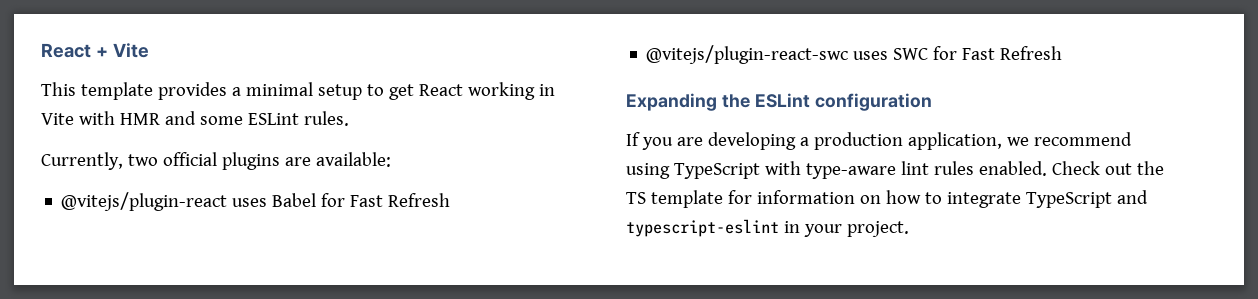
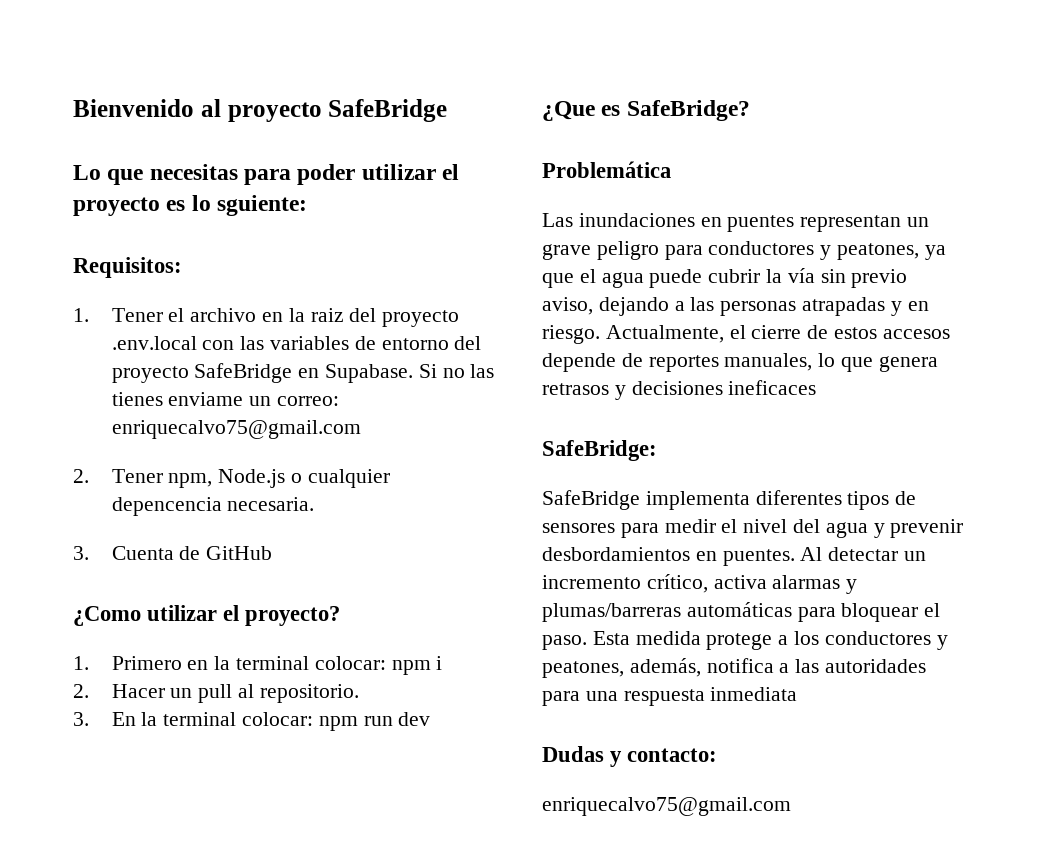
[41,43,149,58] [41,82,555,100] [41,111,349,126] [41,152,391,170] [61,192,451,211] [646,45,1063,64] [626,93,932,111] [626,132,1132,150] [626,161,1164,179] [626,190,1148,208] [626,219,909,237] React + Vite // This template provides a minimal setup to get React working in Vite with HMR and some ESLint rules. // Currently, two official plugins are available: // @vitejs/plugin-react uses Babel for Fast Refresh // @vitejs/plugin-react-swc uses SWC for Fast Refresh // Expanding the ESLint configuration // If you are developing a production application, we recommend using TypeScript with type-aware lint rules enabled. Check out the TS template for information on how to integrate TypeScript and typescript-eslint in your project. -> [73,99,448,122] [73,164,460,185] [73,195,308,216] [73,257,182,278] [73,308,460,327] [111,336,482,350] [111,363,495,383] [111,392,339,406] [111,420,361,439] [73,469,390,488] [111,497,315,516] [73,546,273,560] [73,605,341,626] [73,656,443,675] [73,684,359,703] [73,712,431,731] [542,100,750,121] [542,161,671,178] [542,213,930,232] [542,241,946,260] [542,268,908,288] [542,297,929,316] [542,325,950,344] [542,353,938,372] [542,380,817,400] [542,440,657,461] [542,490,917,510] [542,519,964,538] [542,547,927,566] [542,574,858,594] [542,602,941,622] [542,631,948,650] [542,658,927,678] [542,687,798,706] [542,746,718,767] [542,797,791,816] Bienvenido al proyecto SafeBridge // Lo que necesitas para poder utilizar el proyecto es lo sguiente: // Requisitos: // 1. Tener el archivo en la raiz del proyecto .env.local con las variables de entorno del proyecto SafeBridge en Supabase. Si no las tienes enviame un correo: enriquecalvo75@gmail.com // 2. Tener npm, Node.js o cualquier depencencia necesaria. // 3. Cuenta de GitHub // ¿Como utilizar el proyecto? // 1. Primero en la terminal colocar: npm i // 2. Hacer un pull al repositorio. // 3. En la terminal colocar: npm run dev // ¿Que es SafeBridge? // Problemática // Las inundaciones en puentes representan un grave peligro para conductores y peatones, ya que el agua puede cubrir la vía sin previo aviso, dejando a las personas atrapadas y en riesgo. Actualmente, el cierre de estos accesos depende de reportes manuales, lo que genera retrasos y decisiones ineficaces // SafeBridge: // SafeBridge implementa diferentes tipos de sensores para medir el nivel del agua y prevenir desbordamientos en puentes. Al detectar un incremento crítico, activa alarmas y plumas/barreras automáticas para bloquear el paso. Esta medida protege a los conductores y peatones, además, notifica a las autoridades para una respuesta inmediata // Dudas y contacto: // enriquecalvo75@gmail.com

